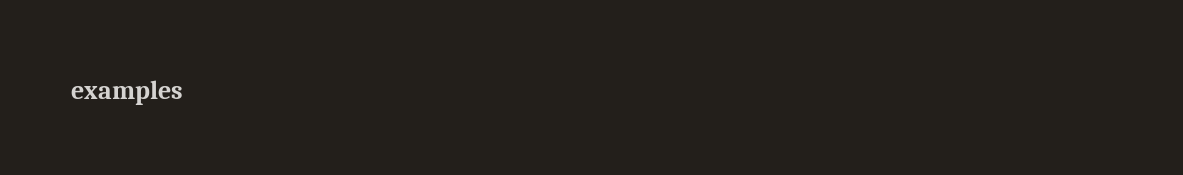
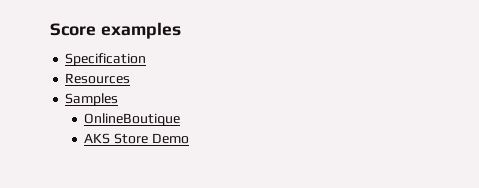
(71, 92) none -> [50,23,96,36] Score
(183, 92) none -> [65,53,147,66] [65,73,131,84] [65,93,119,106] [84,113,181,126] [84,133,189,144] // Specification // Resources // Samples // OnlineBoutique // AKS Store Demo

